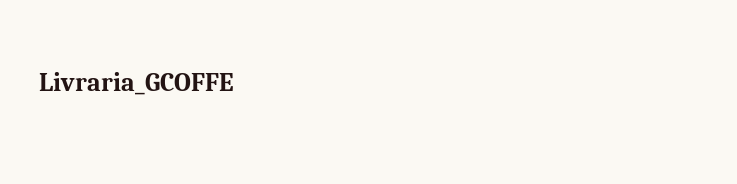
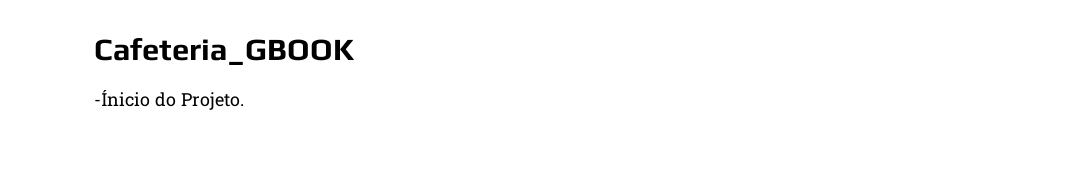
[39,72,234,95] Livraria_GCOFFE -> [94,38,355,65] [94,90,244,110] Cafeteria_GBOOK // -Ínicio do Projeto.

